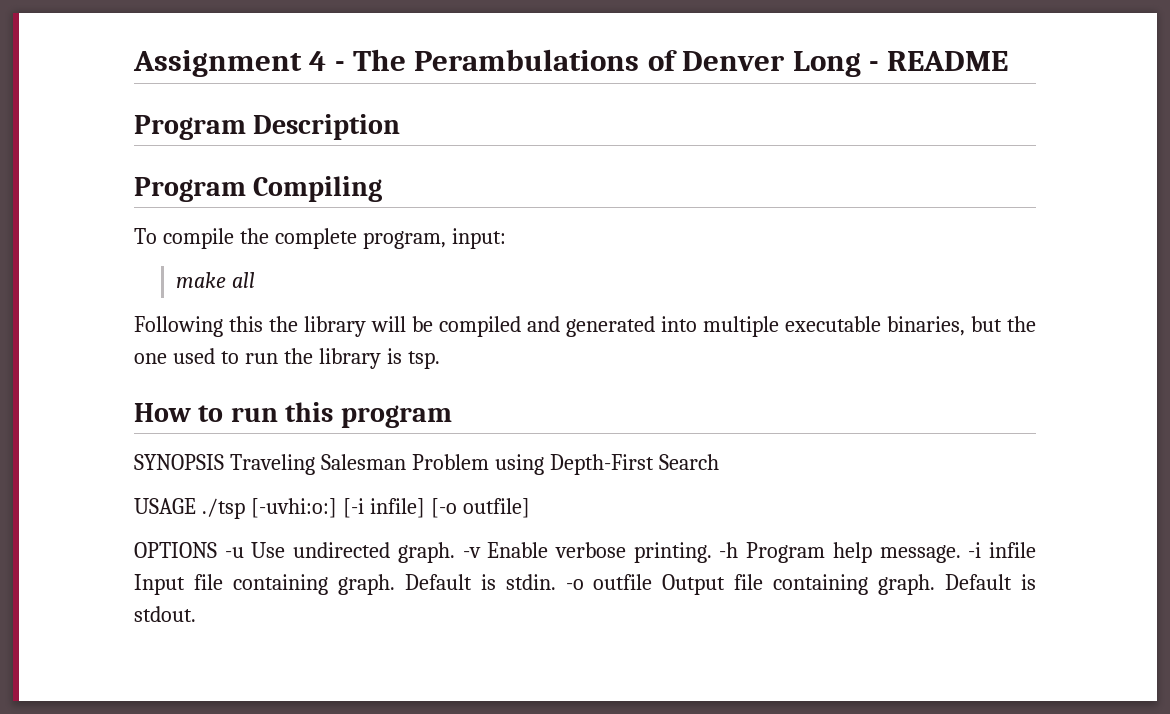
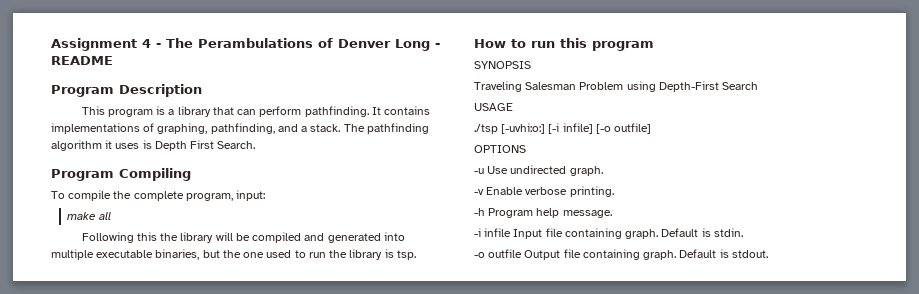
(401, 127) none -> [81,106,431,117] [51,123,429,134] [51,140,256,151] // This program is a library that can perform pathfinding. It contains implementations of graphing, pathfinding, and a stack. The pathfinding algorithm it uses is Depth First Search.
(224, 462) none -> (531, 65) //
(196, 506) none -> (513, 107) //
(217, 550) none -> (526, 149) //
(455, 552) none -> (603, 171) //
(712, 552) none -> (614, 191) //
(961, 554) none -> (612, 214) //
(556, 582) none -> (743, 232) //

